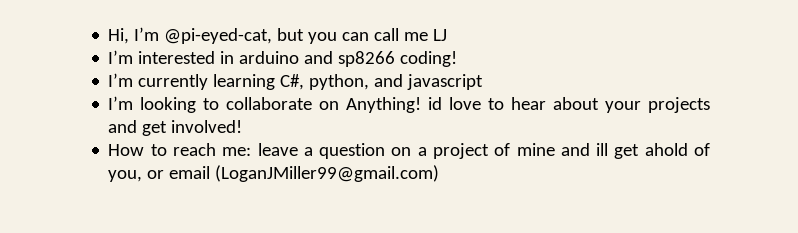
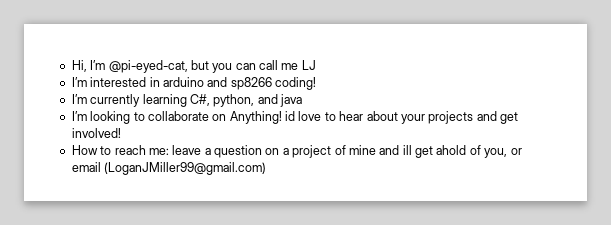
[407,74,484,90] javascript -> [280,94,302,107] java

